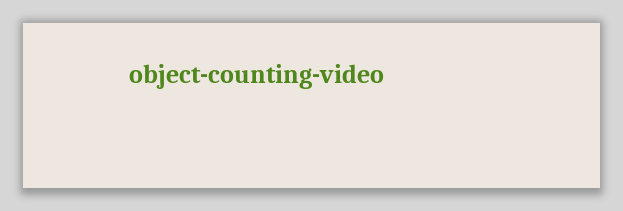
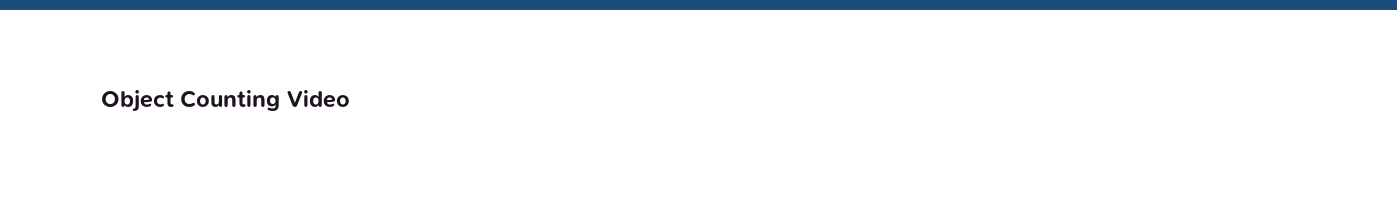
[129,64,384,89] object-counting-video -> [101,90,350,112] Object Counting Video

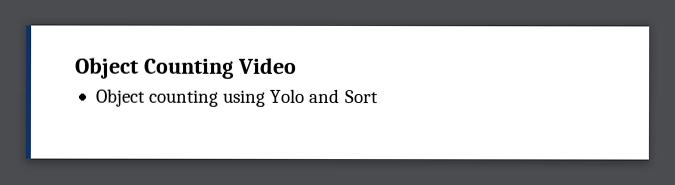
(350, 99) none -> [94,88,379,107] // Object counting using Yolo and Sort

